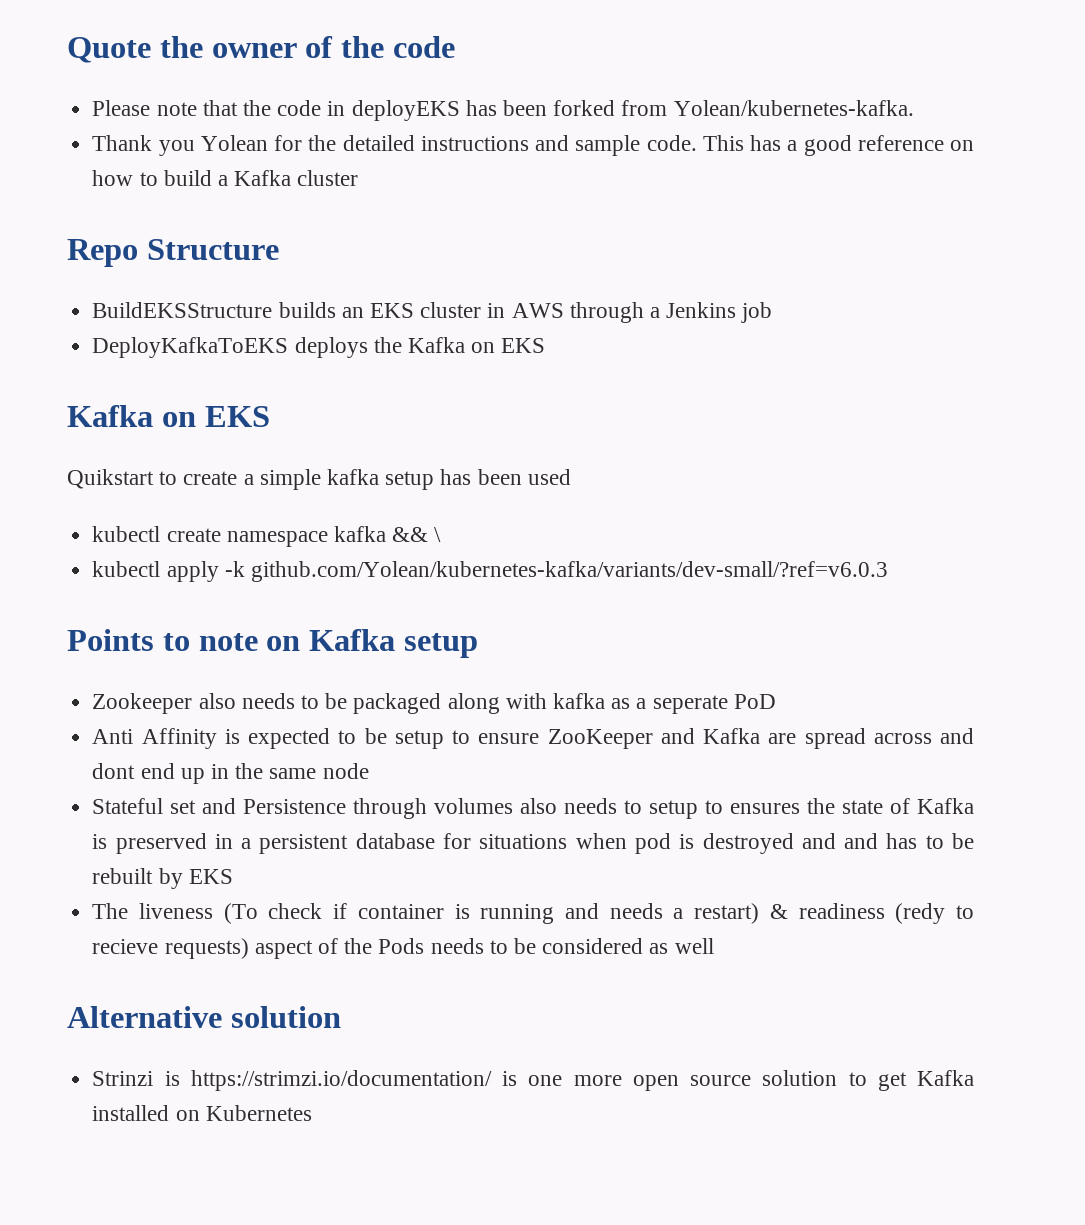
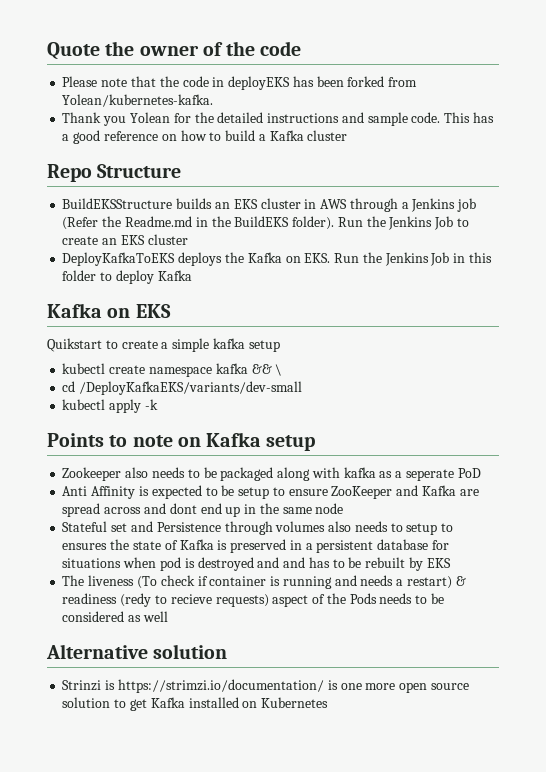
(773, 312) none -> [62,216,469,230] [62,234,188,245] (Refer the Readme.md in the BuildEKS folder). Run the Jenkins Job to create an EKS cluster
[501,338,546,353] EKS -> [304,252,492,266] [62,270,192,284] EKS. Run the Jenkins Job in this folder to deploy Kafka
[440,469,571,485] has been used -> (280, 346) none
(442, 534) none -> [62,381,303,395] // cd /DeployKafkaEKS/variants/dev-small
[250,561,888,582] github.com/Yolean/kubernetes-kafka/variants/dev-small/?ref=v6.0.3 -> (158, 404) none

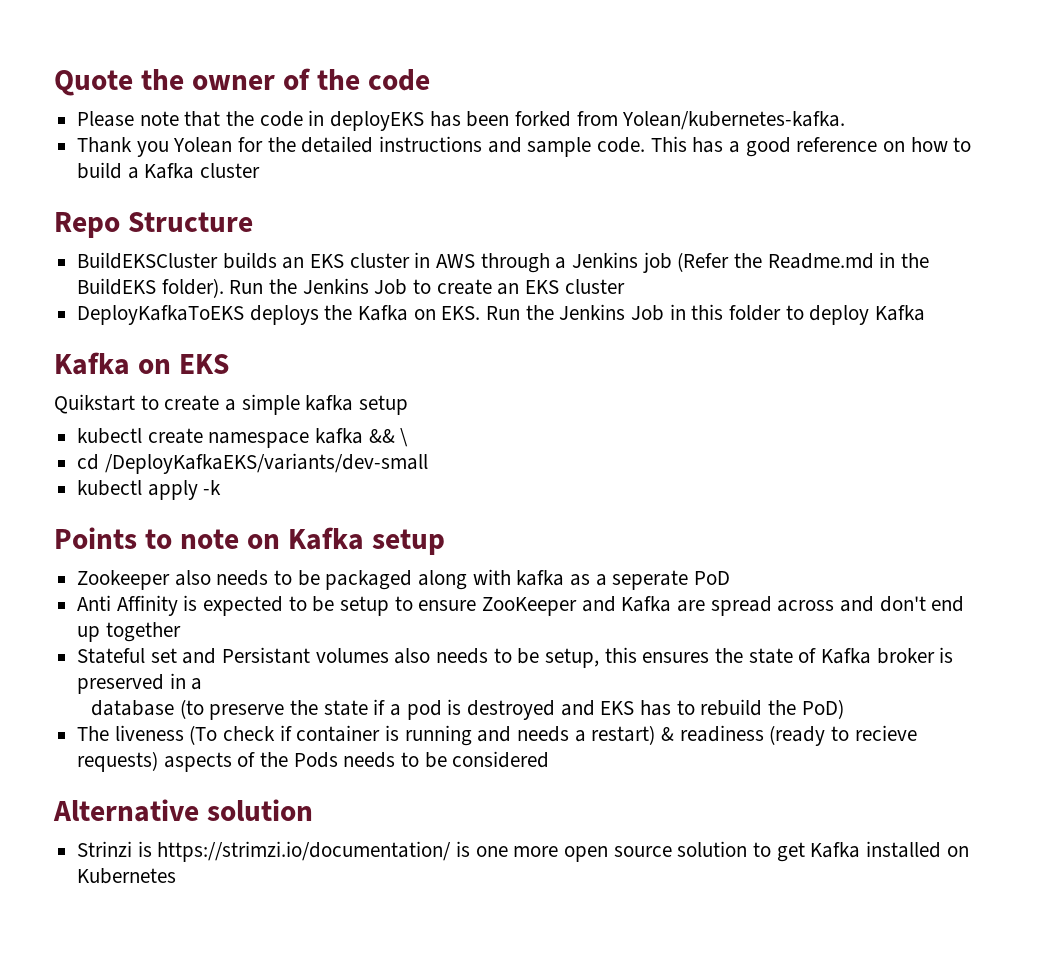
[62,198,173,209] BuildEKSStructure -> [77,252,219,269] BuildEKSCluster
[169,503,197,514] dont -> [879,596,926,612] don't
[244,503,344,514] in the same node -> [105,622,181,642] together
[156,521,273,535] Persistence through -> [222,647,311,664] Persistant
[406,523,454,535] setup to -> [517,647,637,668] be setup, this
(214, 544) none -> [876,648,935,664] broker
[316,539,449,553] [62,557,157,568] persistent database for situations when -> [90,699,401,720] // database (to preserve the state if a
[283,557,306,568] and -> [600,701,635,715] EKS
[348,557,451,571] be rebuilt by EKS -> [700,699,844,719] rebuild the PoD)
[120,593,152,607] (redy -> [769,725,826,746] (ready
[272,595,309,607] aspect -> [163,752,232,772] aspects
[128,611,168,622] as well -> (550, 759) none

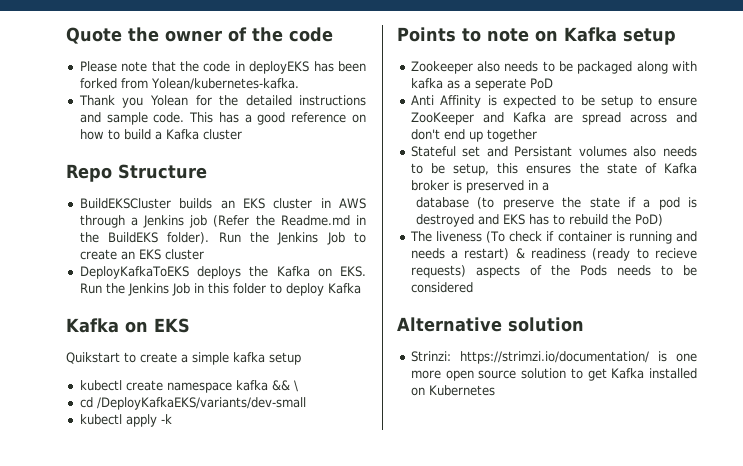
[77,841,152,857] Strinzi is -> [410,351,451,362] Strinzi:

